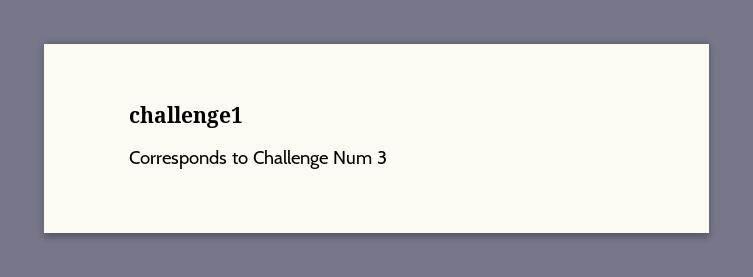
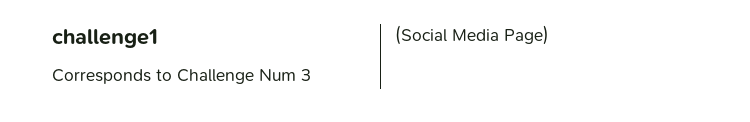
(387, 157) none -> [395,25,549,45] (Social Media Page)

